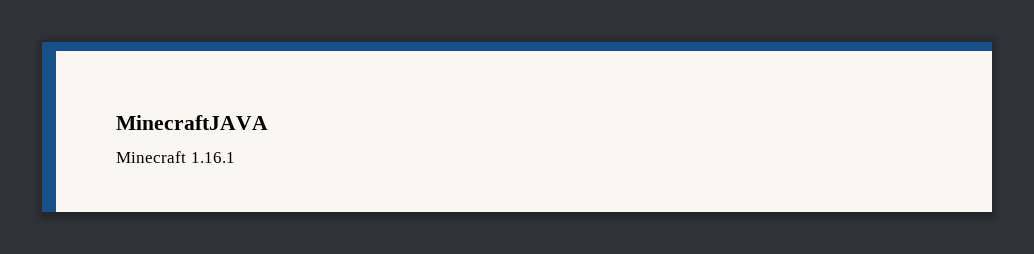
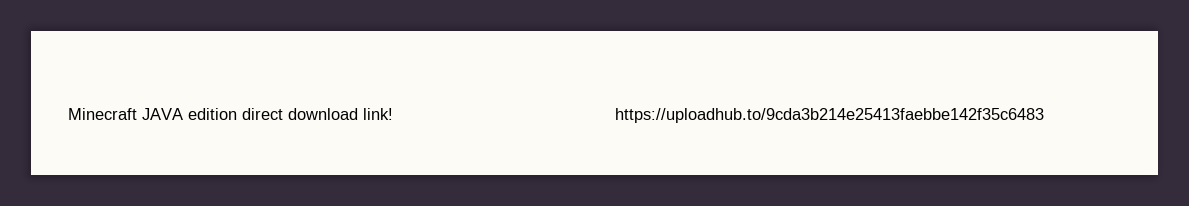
[116,115,268,130] [116,151,235,163] MinecraftJAVA // Minecraft 1.16.1 -> [68,108,1044,123] Minecraft JAVA edition direct download link! https://uploadhub.to/9cda3b214e25413faebbe142f35c6483

